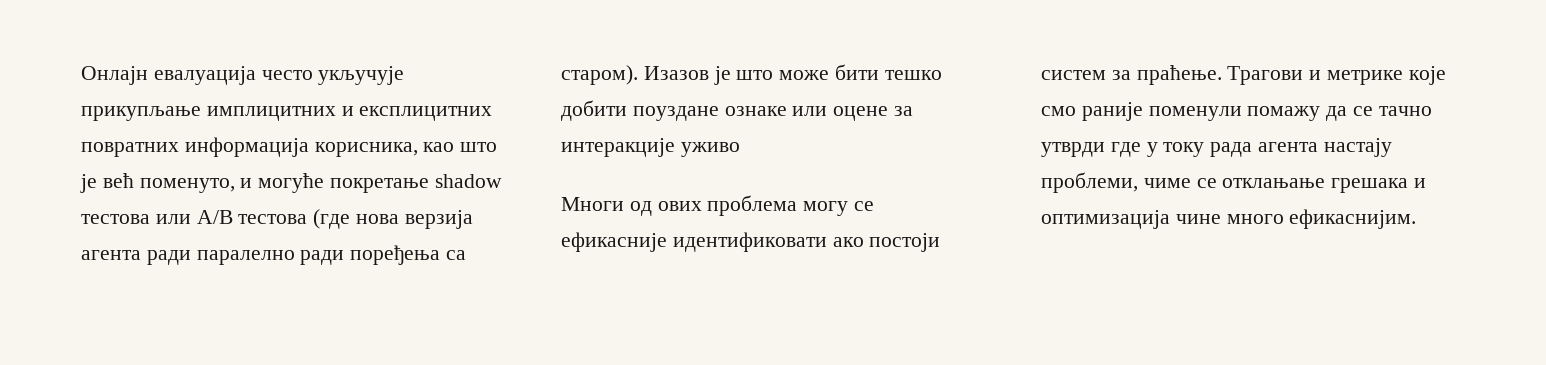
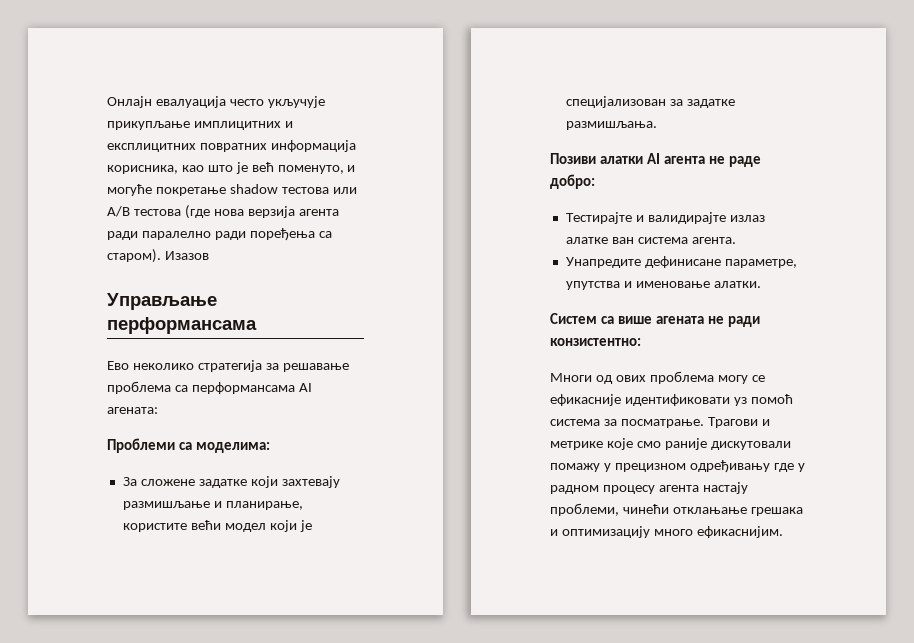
[713,64,942,85] [561,100,914,121] [561,138,740,157] је што може бити тешко добити поуздане ознаке или оцене за интеракције уживо -> [107,293,217,310] [107,317,257,334] [107,360,349,372] [107,381,312,394] [107,407,158,414] [107,438,270,453] [122,476,340,488] [122,501,303,510] [122,520,312,532] [565,96,735,108] [565,121,657,130] [550,153,761,167] [550,174,595,189] [565,212,765,224] [565,237,736,244] [565,256,797,268] [565,281,761,290] [550,313,760,327] [550,338,641,346] // Управљање перформансама // Ево неколико стратегија за решавање проблема са перформансама AI агената: // Проблеми са моделима: // За сложене задатке који захтевају размишљање и планирање, користите већи модел који је специјализован за задатке размишљања. // Позиви алатки AI агента не раде добро: // Тестирајте и валидирајте излаз алатке ван система агента. // Унапредите дефинисане параметре, упутства и именовање алатки. // Систем са више агената не ради конзистентно:
[832,233,941,252] [1041,65,1222,85] ако постоји систем за праћење. -> [733,394,793,406] [550,419,704,428] уз помоћ система за посматрање.
[1148,106,1432,121] [1041,142,1253,157] поменули помажу да се тачно утврди где у току рада -> [710,441,791,450] [550,460,805,473] [550,485,655,494] дискутовали помажу у прецизном одређивању где у радном процесу
[1143,178,1217,188] чиме се -> [622,504,669,514] чинећи
[1041,210,1221,229] оптимизација чине -> [561,526,650,538] оптимизацију

